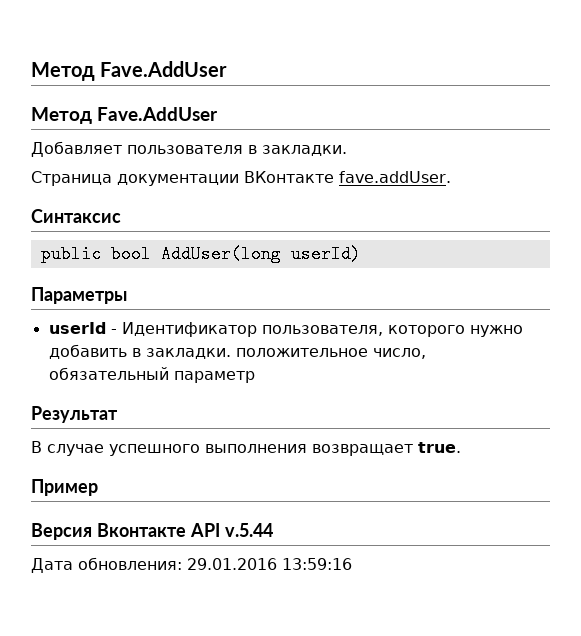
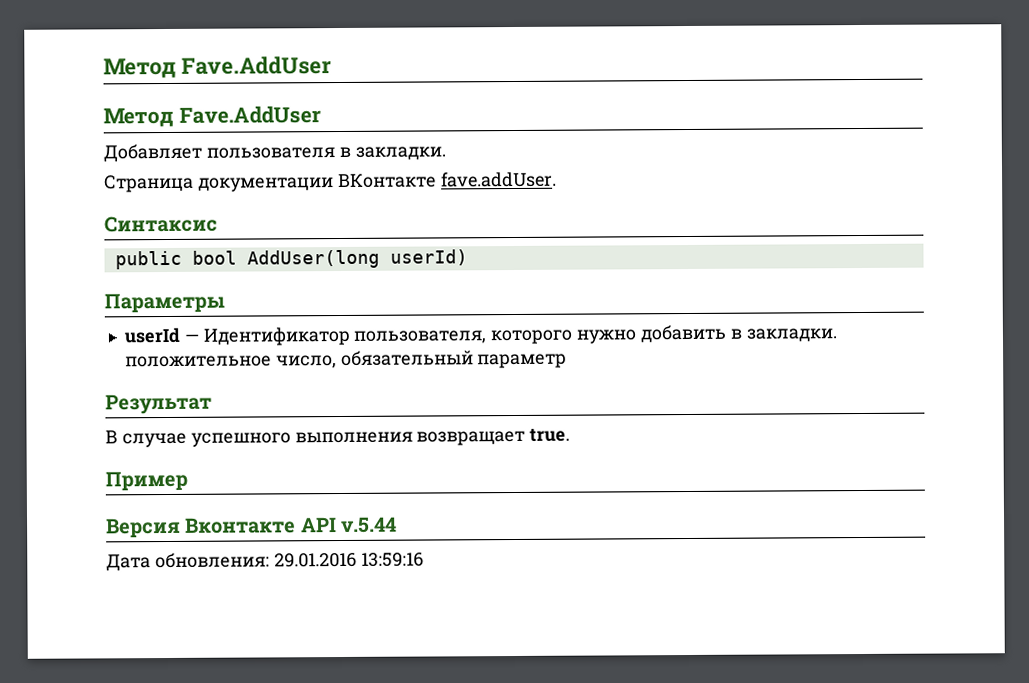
[110,329,117,334] - -> [183,333,199,342] —

